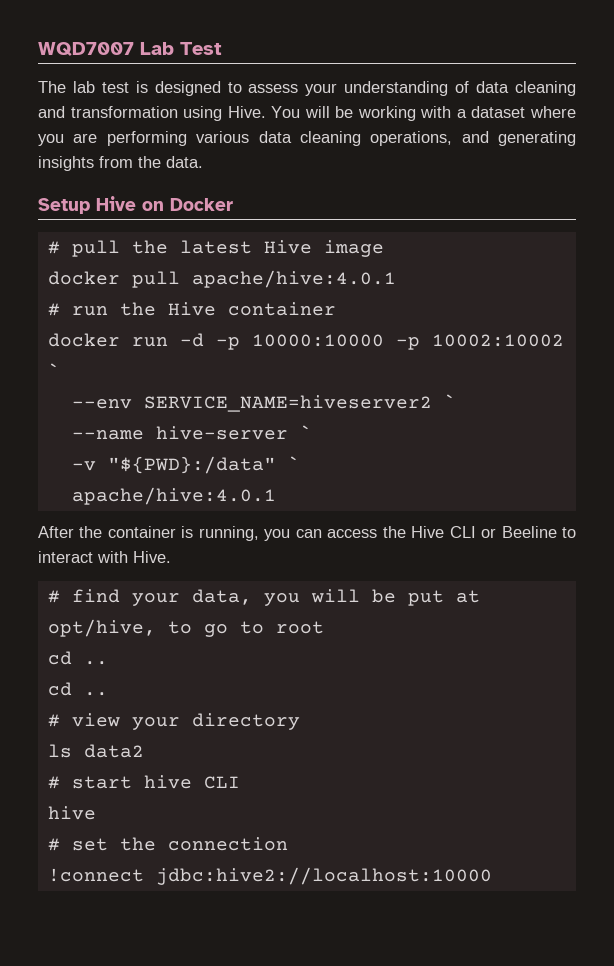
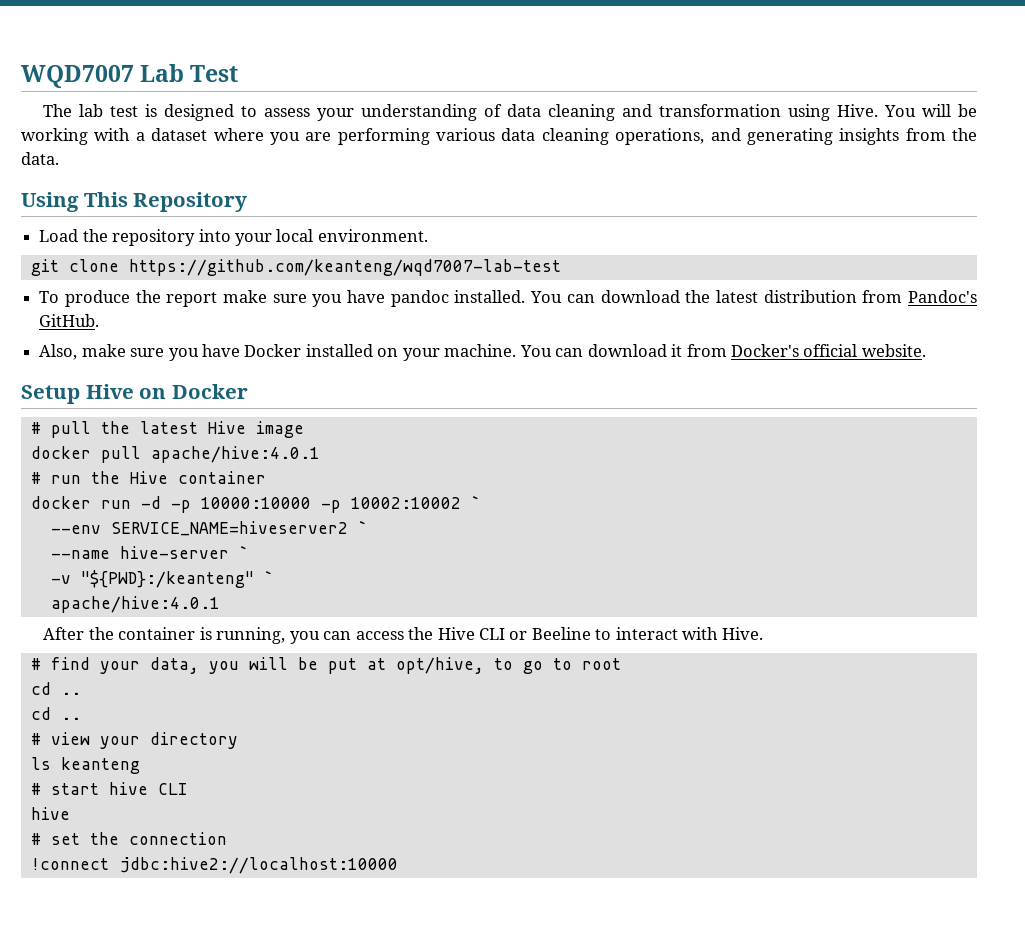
(203, 162) none -> [21,192,248,212] [39,229,428,246] [30,259,561,276] [39,290,978,307] [39,314,100,327] [39,344,926,361] // Using This Repository // Load the repository into your local environment. // git clone https://github.com/keanteng/wqd7007-lab-test // To produce the report make sure you have pandoc installed. You can download the latest distribution from Pandoc's GitHub. // Also, make sure you have Docker installed on your machine. You can download it from Docker's official website.
[107,456,276,474] "${PWD}:/data" -> [80,570,254,588] "${PWD}:/keanteng"
[83,744,144,758] data2 -> [60,757,140,774] keanteng

